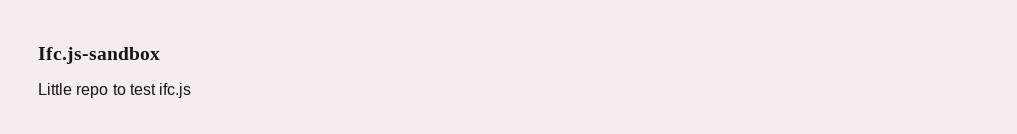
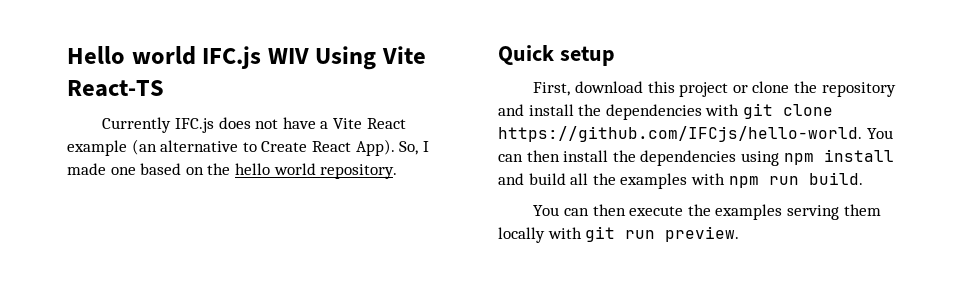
[38,47,160,64] [38,83,192,98] Ifc.js-sandbox // Little repo to test ifc.js -> [67,46,427,70] [67,80,164,97] [102,117,406,133] [67,139,429,156] [67,163,398,179] [498,45,615,66] [533,81,896,97] [498,103,833,120] [498,126,893,142] [498,149,894,166] [498,172,863,189] [533,204,881,220] [498,226,740,243] Hello world IFC.js WIV Using Vite React-TS // Currently IFC.js does not have a Vite React example (an alternative to Create React App). So, I made one based on the hello world repository. // Quick setup // First, download this project or clone the repository and install the dependencies with git clone https://github.com/IFCjs/hello-world. You can then install the dependencies using npm install and build all the examples with npm run build. // You can then execute the examples serving them locally with git run preview.

